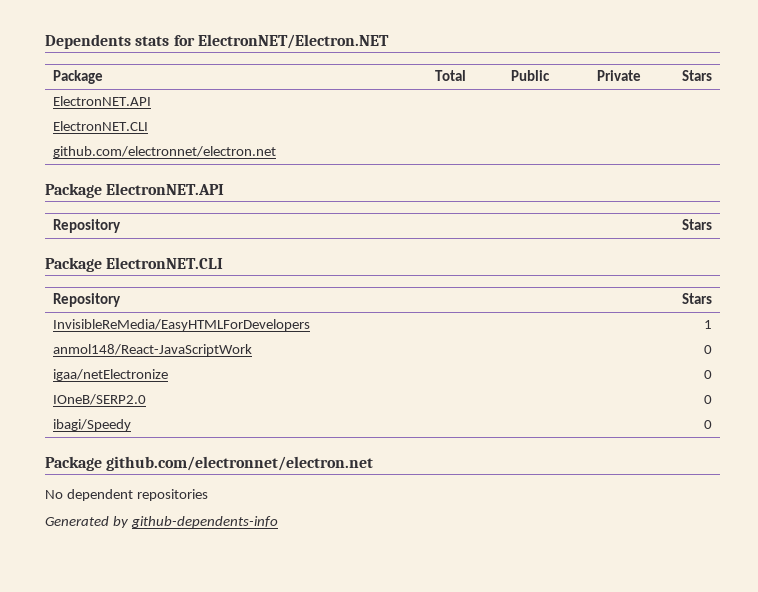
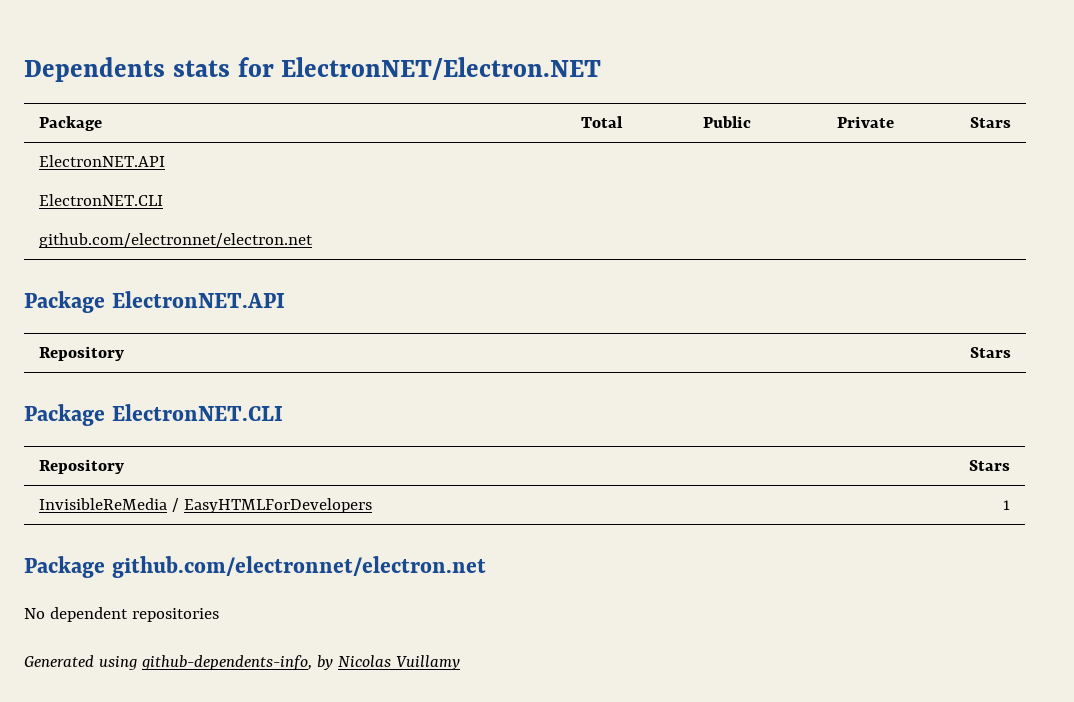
[53,319,311,331] [703,320,712,329] [53,344,253,356] [703,345,712,354] [53,369,169,381] [703,370,712,379] [53,394,147,405] [703,395,712,404] [53,419,132,431] [703,420,712,429] InvisibleReMedia/EasyHTMLForDevelopers | 1 // anmol148/React-JavaScriptWork | 0 // igaa/netElectronize | 0 // IOneB/SERP2.0 | 0 // ibagi/Speedy | 0 -> [38,498,372,513] [1003,500,1011,510] InvisibleReMedia / EasyHTMLForDevelopers | 1
[112,516,278,528] by github-dependents-info -> [98,655,460,670] using github-dependents-info, by Nicolas Vuillamy

